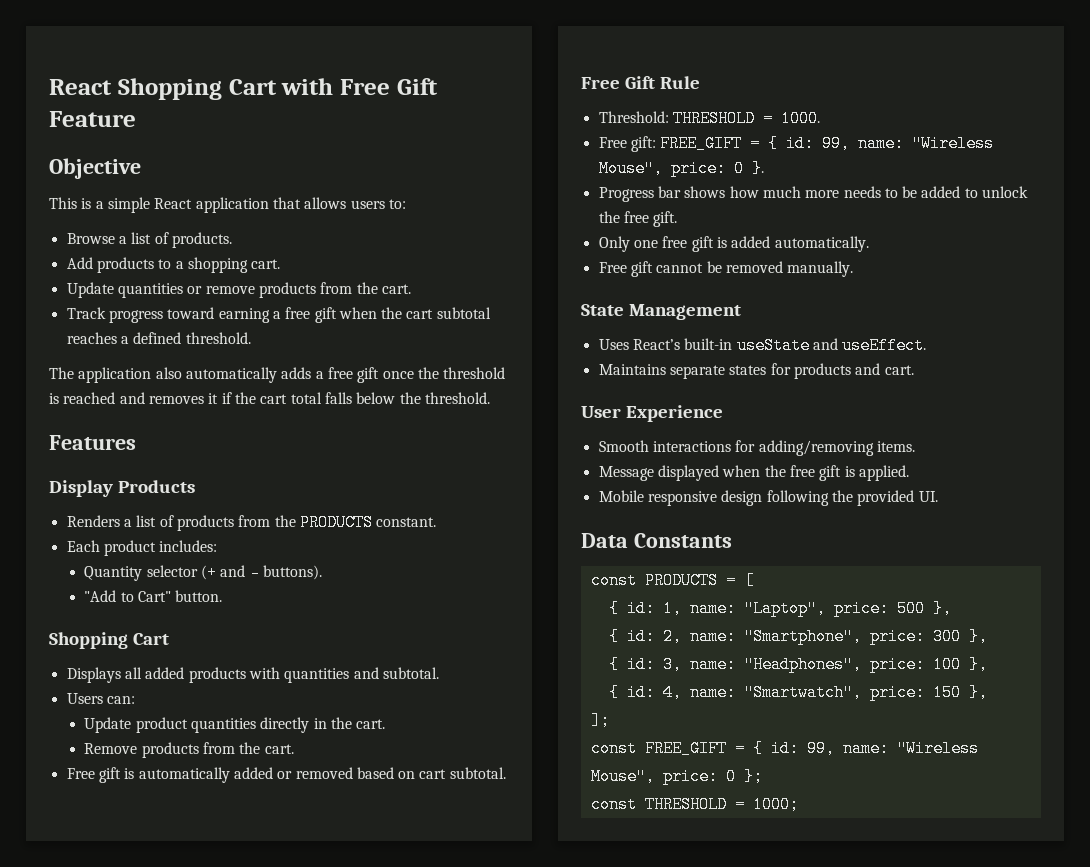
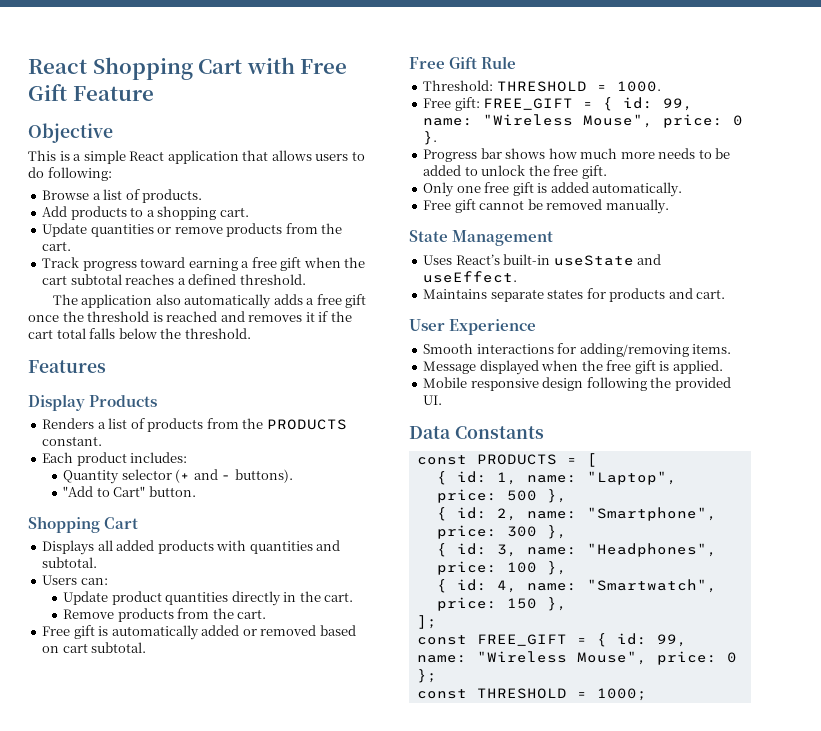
[388,199,406,209] to: -> [351,151,365,161] [28,167,112,181] to do following:

